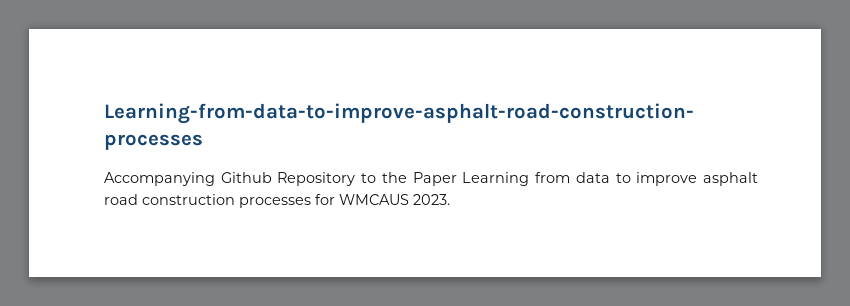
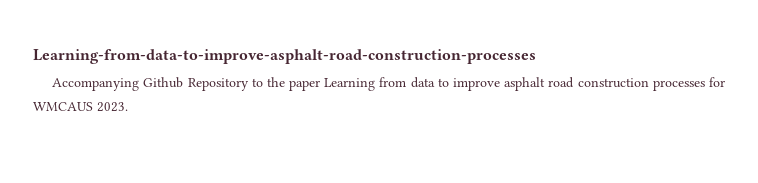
[412,172,457,186] Paper -> [289,80,321,91] paper

